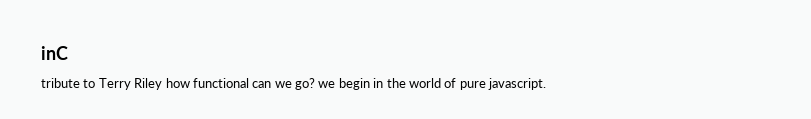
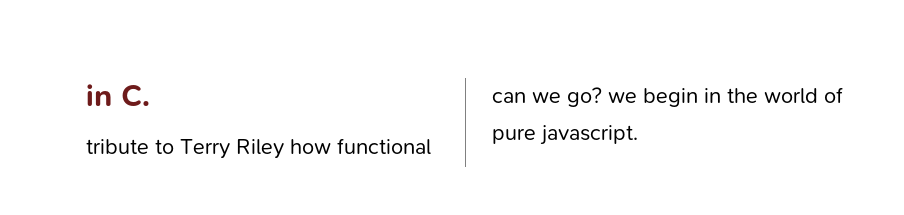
[41,46,68,60] inC -> [86,84,150,107] in C.

